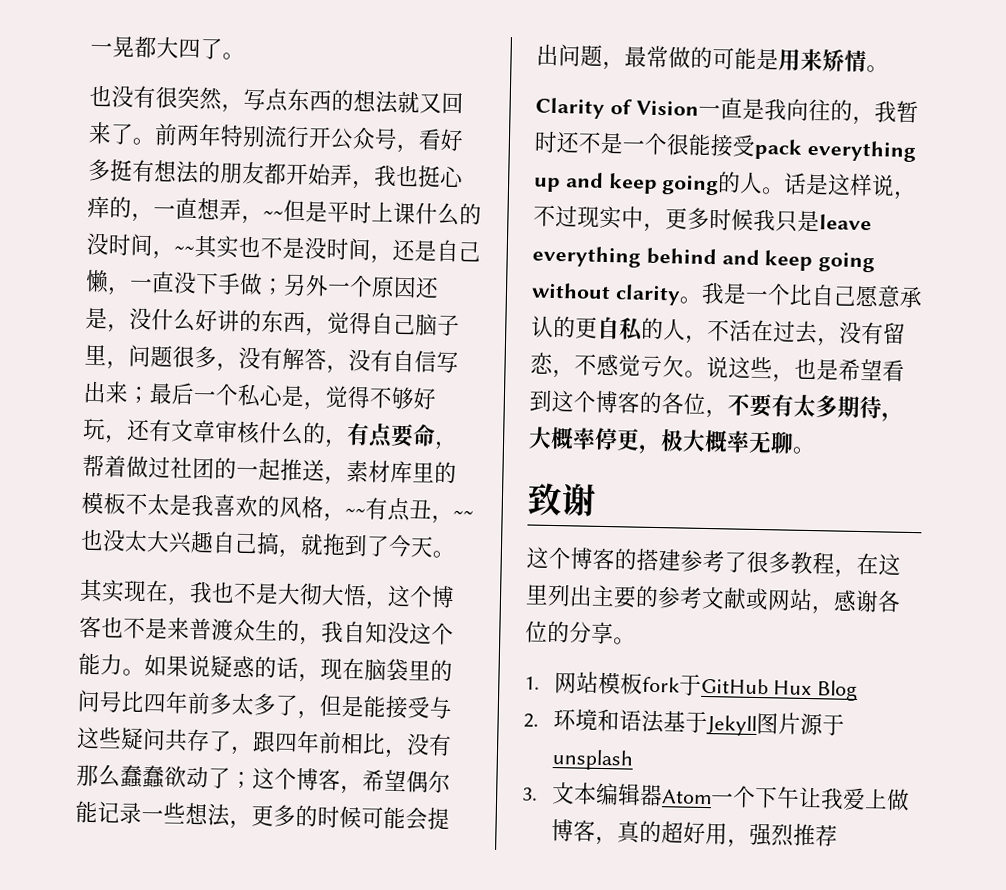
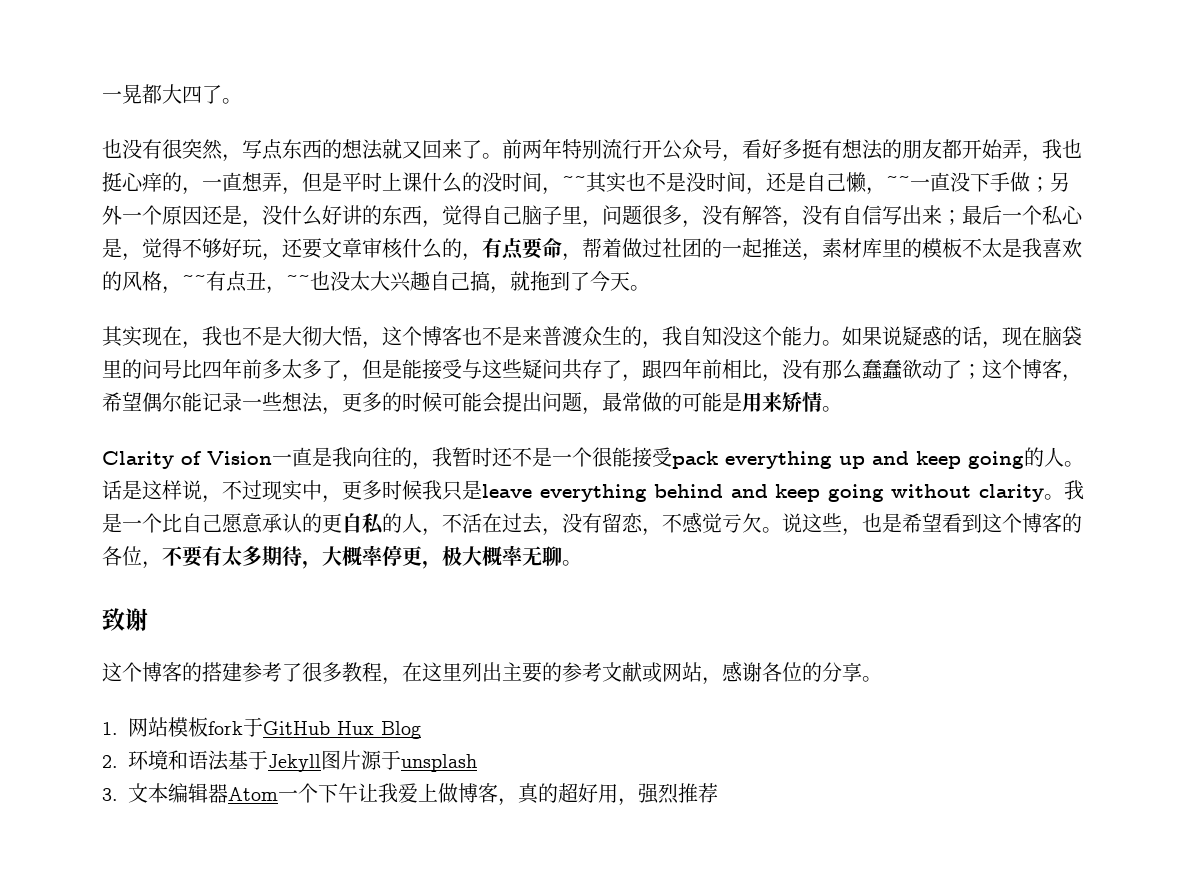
[263,210,284,219] ~~ -> (302, 191) none
(131, 291) none -> [886,175,910,190] ~~
[149,419,172,442] 有 -> [302,238,322,259] 要

